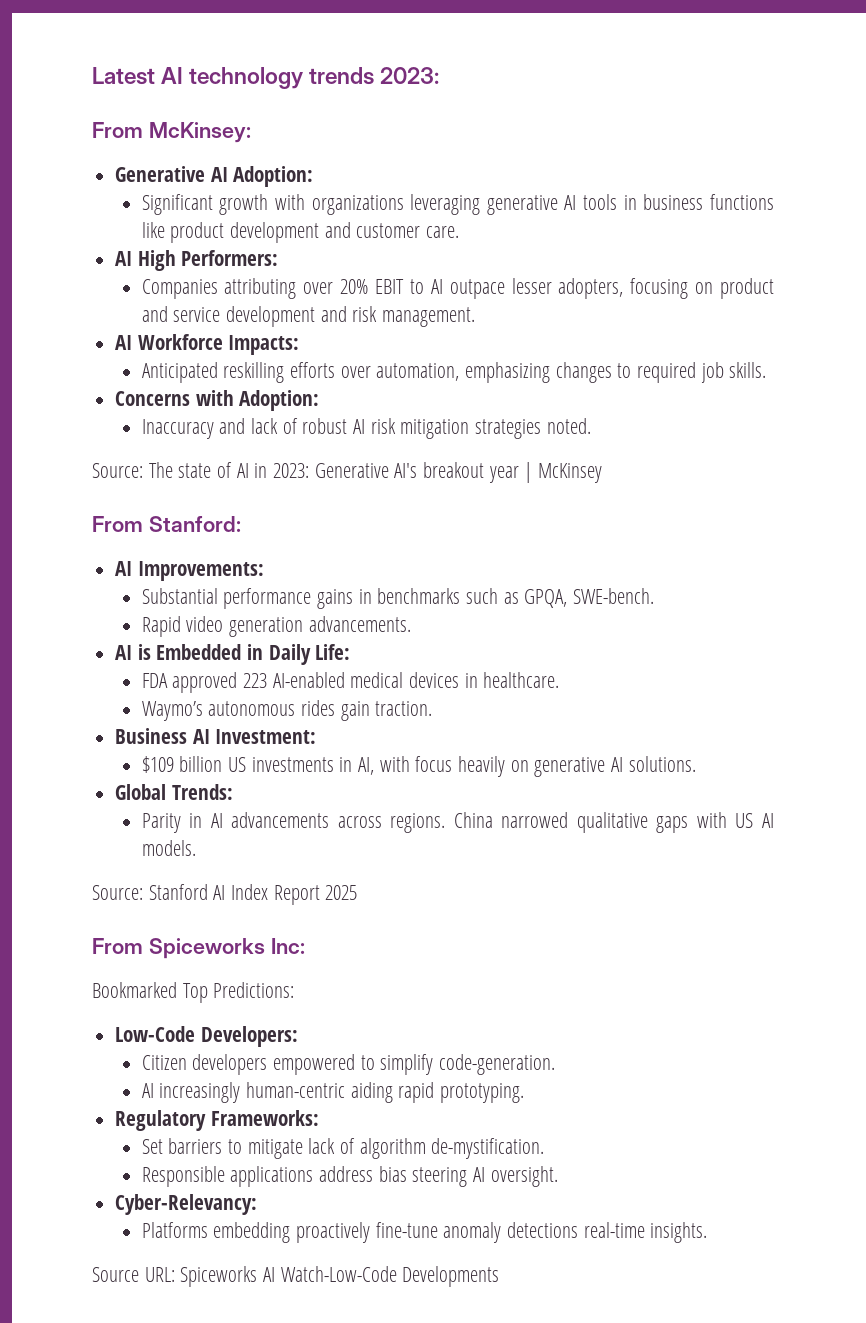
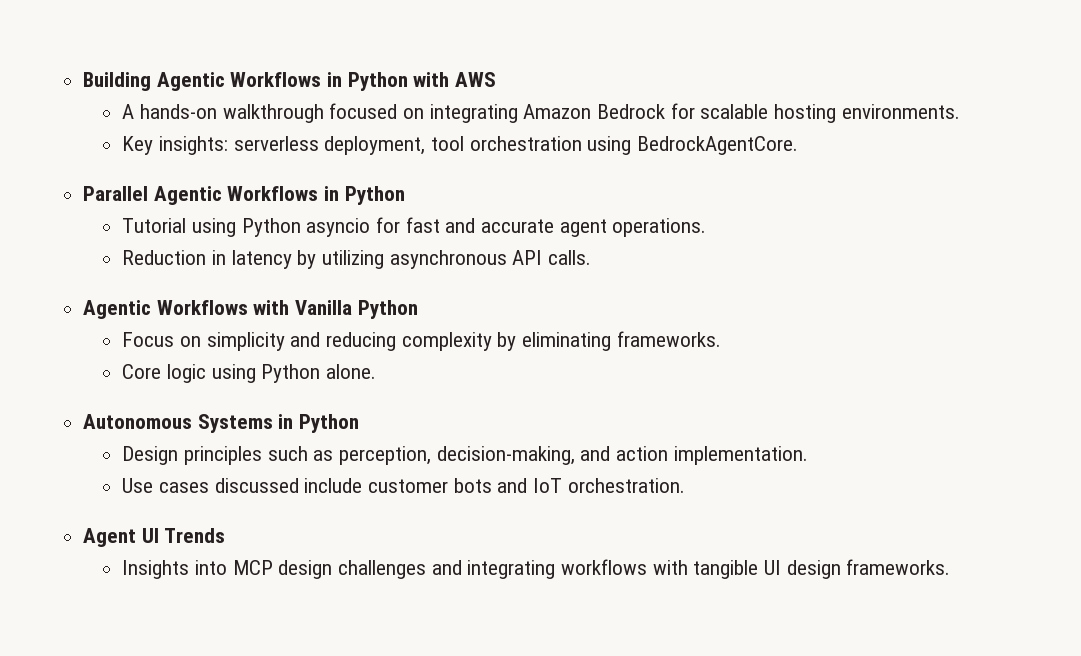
[92,67,440,89] [92,122,251,143] [115,166,314,187] [141,194,774,215] [141,222,459,243] [115,250,279,271] [141,278,774,299] [141,306,475,327] [115,334,300,355] [141,362,767,383] [115,390,320,411] [141,418,591,439] [92,462,603,483] [92,516,241,532] [115,561,264,581] [141,588,654,609] [141,616,411,637] [115,644,351,665] [141,672,560,693] [141,700,433,721] [115,728,317,744] [141,756,696,777] [115,784,233,800] [141,812,774,833] [141,840,196,856] [92,884,358,905] [92,938,305,959] [92,982,295,1003] [115,1026,298,1047] [141,1054,555,1075] [141,1082,524,1103] [115,1110,319,1131] [141,1138,545,1159] [141,1166,558,1187] [115,1194,258,1215] [141,1222,708,1243] [92,1266,500,1287] Latest AI technology trends 2023: // From McKinsey: // Generative AI Adoption: // Significant growth with organizations leveraging generative AI tools in business functions like product development and customer care. // AI High Performers: // Companies attributing over 20% EBIT to AI outpace lesser adopters, focusing on product and service development and risk management. // AI Workforce Impacts: // Anticipated reskilling efforts over automation, emphasizing changes to required job skills. // Concerns with Adoption: // Inaccuracy and lack of robust AI risk mitigation strategies noted. // Source: The state of AI in 2023: Generative AI's breakout year | McKinsey // From Stanford: // AI Improvements: // Substantial performance gains in benchmarks such as GPQA, SWE-bench. // Rapid video generation advancements. // AI is Embedded in Daily Life: // FDA approved 223 AI-enabled medical devices in healthcare. // Waymo’s autonomous rides gain traction. // Business AI Investment: // $109 billion US investments in AI, with focus heavily on generative AI solutions. // Global Trends: // Parity in AI advancements across regions. China narrowed qualitative gaps with US AI models. // Source: Stanford AI Index Report 2025 // From Spiceworks Inc: // Bookmarked Top Predictions: // Low-Code Developers: // Citizen developers empowered to simplify code-generation. // AI increasingly human-centric aiding rapid prototyping. // Regulatory Frameworks: // Set barriers to mitigate lack of algorithm de-mystification. // Responsible applications address bias steering AI oversight. // Cyber-Relevancy: // Platforms embedding proactively fine-tune anomaly detections real-time insights. // Source URL: Spiceworks AI Watch-Low-Code Developments -> [83,72,497,91] [122,103,960,123] [122,136,798,155] [83,186,405,205] [122,217,707,237] [122,250,591,269] [83,300,418,319] [122,331,721,351] [122,364,376,383] [83,414,360,433] [122,446,808,465] [122,478,685,493] [83,528,226,547] [122,559,951,579] Building Agentic Workflows in Python with AWS // A hands-on walkthrough focused on integrating Amazon Bedrock for scalable hosting environments. // Key insights: serverless deployment, tool orchestration using BedrockAgentCore. // Parallel Agentic Workflows in Python // Tutorial using Python asyncio for fast and accurate agent operations. // Reduction in latency by utilizing asynchronous API calls. // Agentic Workflows with Vanilla Python // Focus on simplicity and reducing complexity by eliminating frameworks. // Core logic using Python alone. // Autonomous Systems in Python // Design principles such as perception, decision-making, and action implementation. // Use cases discussed include customer bots and IoT orchestration. // Agent UI Trends // Insights into MCP design challenges and integrating workflows with tangible UI design frameworks.

